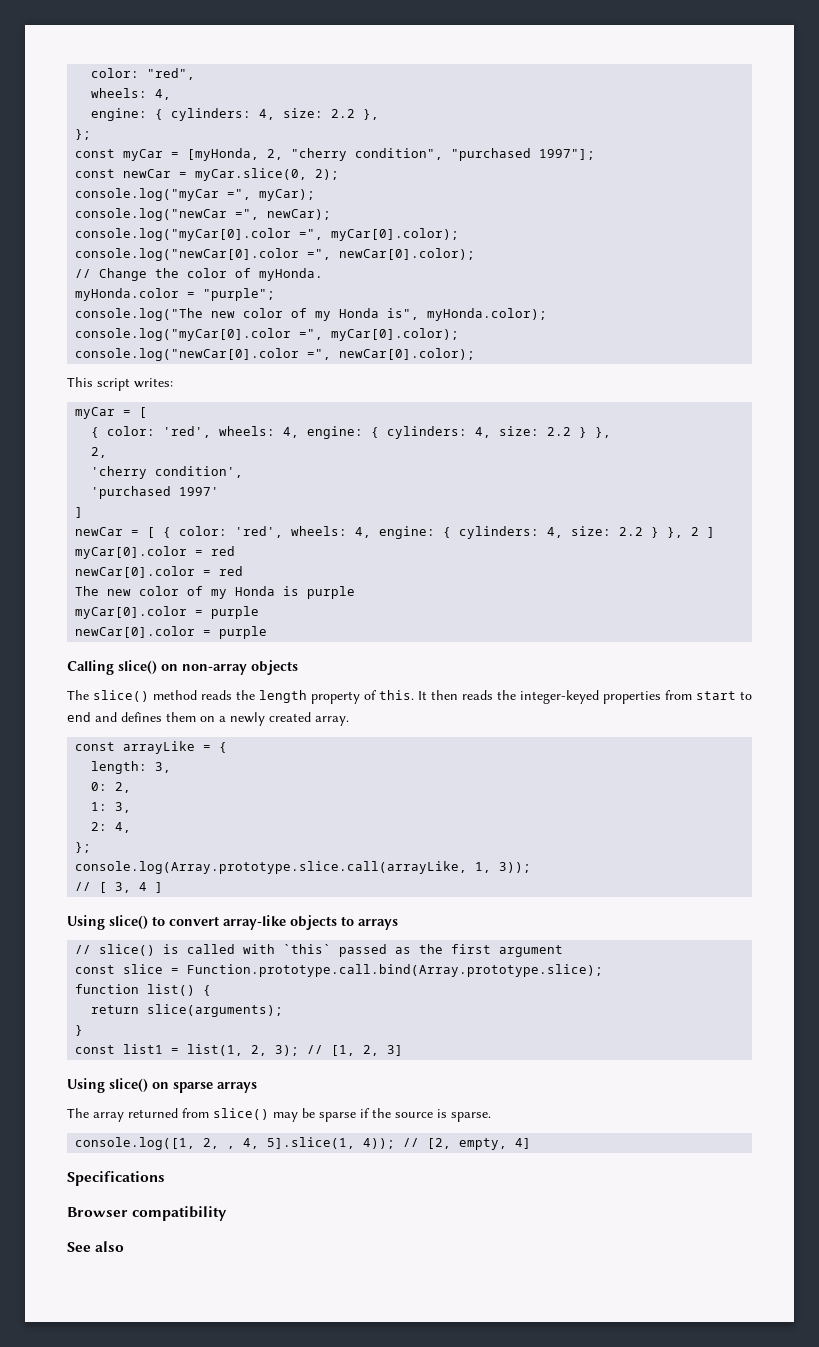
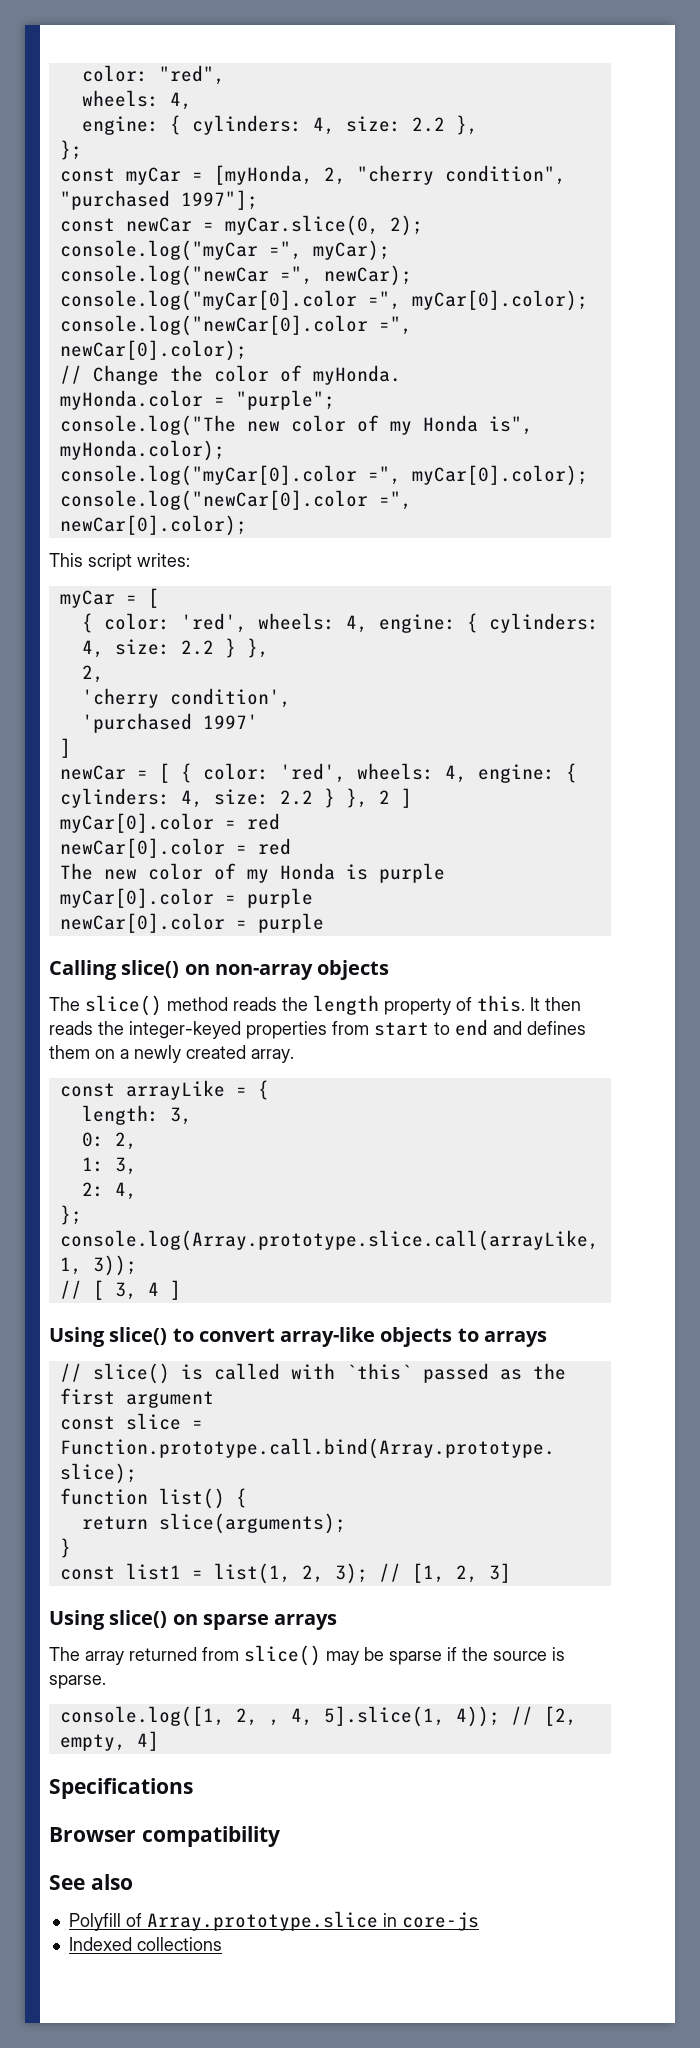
(125, 1246) none -> [68,1911,479,1931] [68,1937,222,1951] // Polyfill of Array.prototype.slice in core-js // Indexed collections

